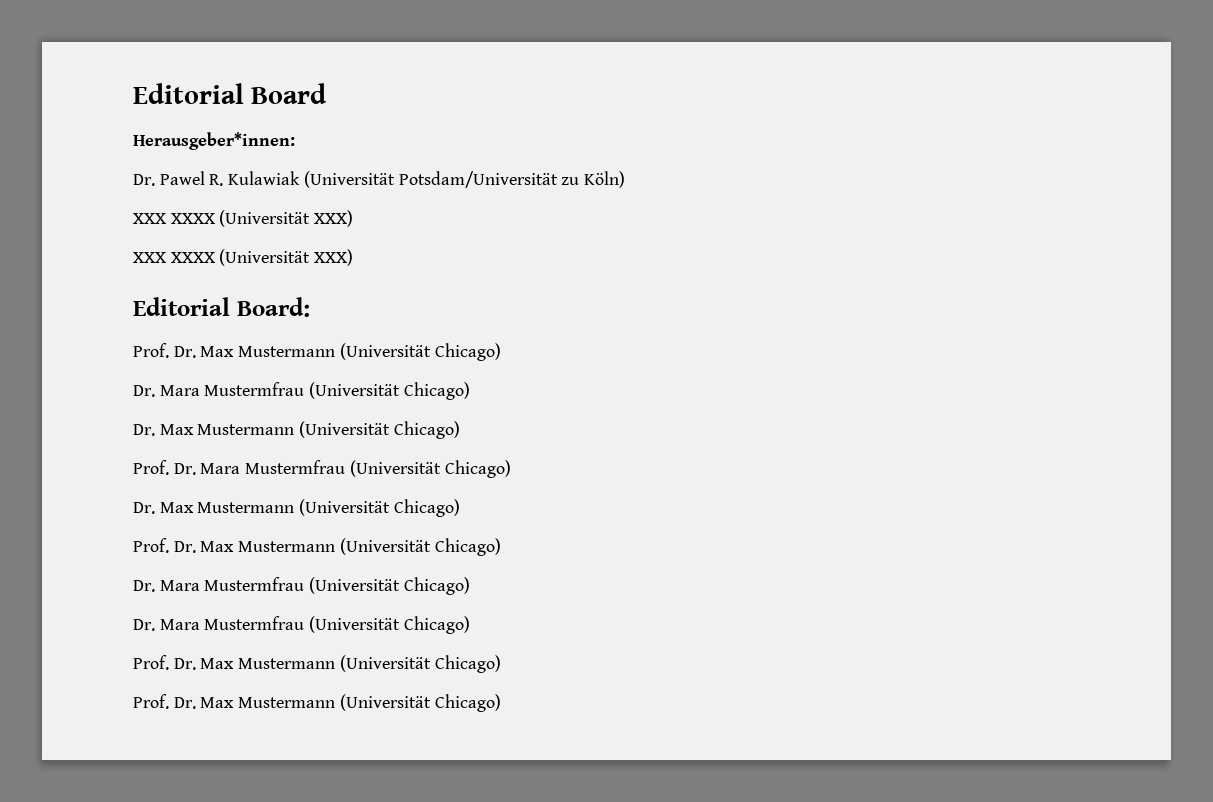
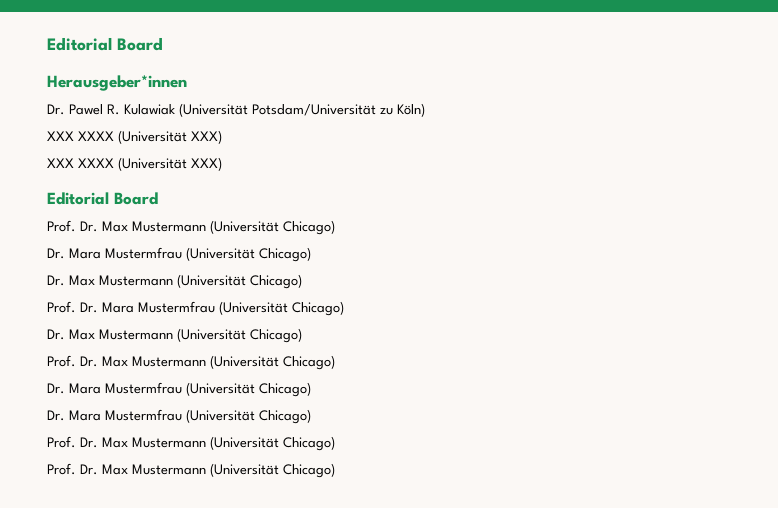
[133,83,328,104] [133,132,295,150] Editorial Board // Herausgeber*innen: -> [47,37,163,51] [47,75,187,91] Editorial Board // Herausgeber*innen
[236,297,310,317] Board: -> [114,192,158,205] Board

